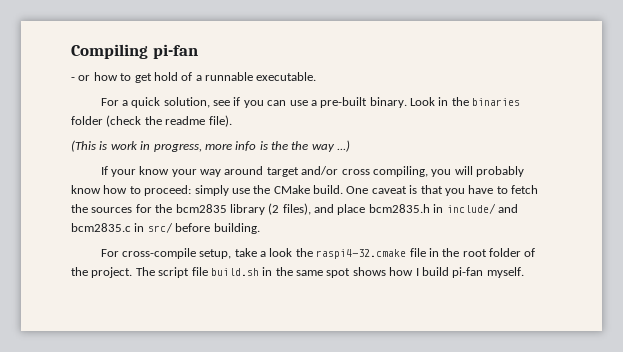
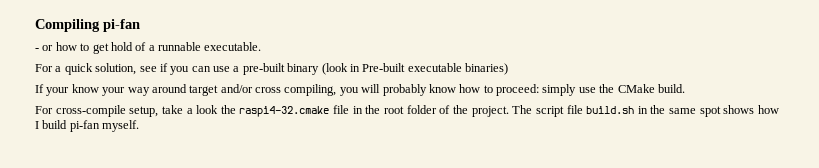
[369,97,521,108] [71,115,232,127] [71,140,351,152] binary. Look in the binaries folder (check the readme file). // (This is work in progress, more info is the the way ...) -> [287,63,508,75] binary (look in Pre-built executable binaries)
[346,185,538,196] [71,203,518,215] [71,222,260,234] One caveat is that you have to fetch the sources for the bcm2835 library (2 files), and place bcm2835.h in include/ and bcm2835.c in src/ before building. -> (685, 88) none

